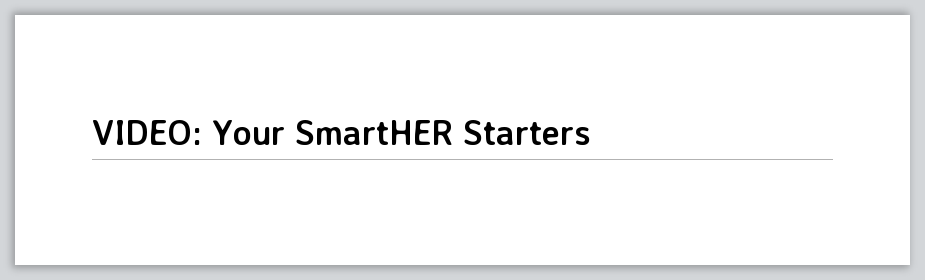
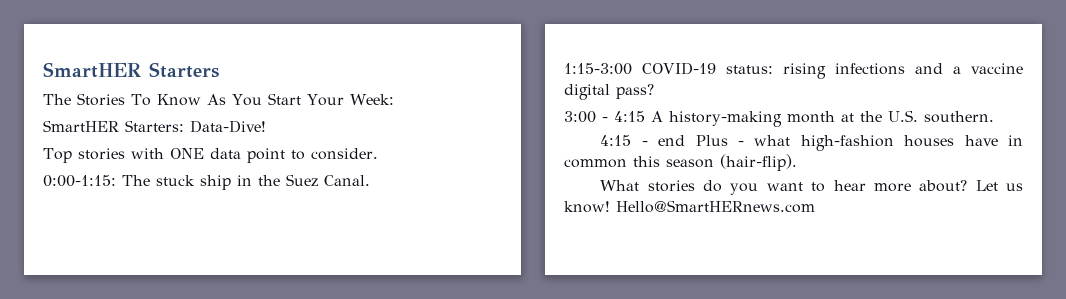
[92,120,285,145] VIDEO: Your -> (43, 70) none
(591, 132) none -> [43,93,394,106] [43,120,266,133] [43,148,378,163] [43,174,370,190] [564,62,1023,79] [564,84,654,100] [564,110,994,127] [600,135,1023,151] [564,154,797,171] [600,180,1024,195] [564,200,815,213] // The Stories To Know As You Start Your Week: // SmartHER Starters: Data-Dive! // Top stories with ONE data point to consider. // 0:00-1:15: The stuck ship in the Suez Canal. // 1:15-3:00 COVID-19 status: rising infections and a vaccine digital pass? // 3:00 - 4:15 A history-making month at the U.S. southern. // 4:15 - end Plus - what high-fashion houses have in common this season (hair-flip). // What stories do you want to hear more about? Let us know! Hello@SmartHERnews.com

